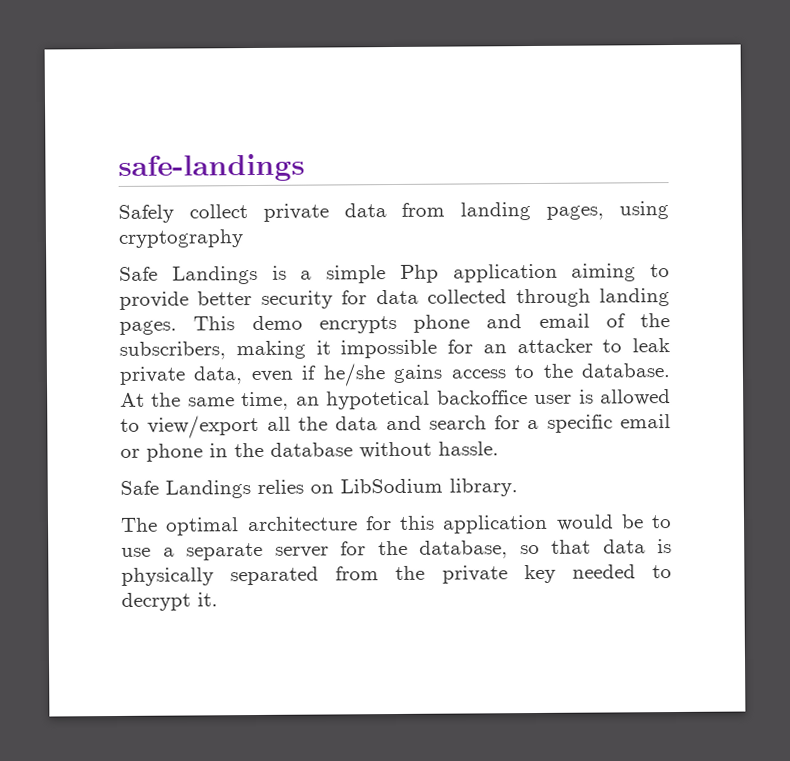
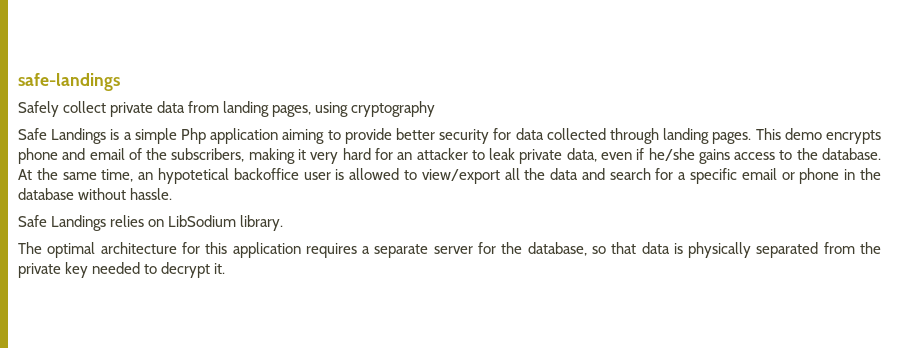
[340,339,438,359] impossible -> [310,148,371,164] very hard
[555,514,672,531] [121,547,151,557] would be to use -> [305,243,357,258] requires

